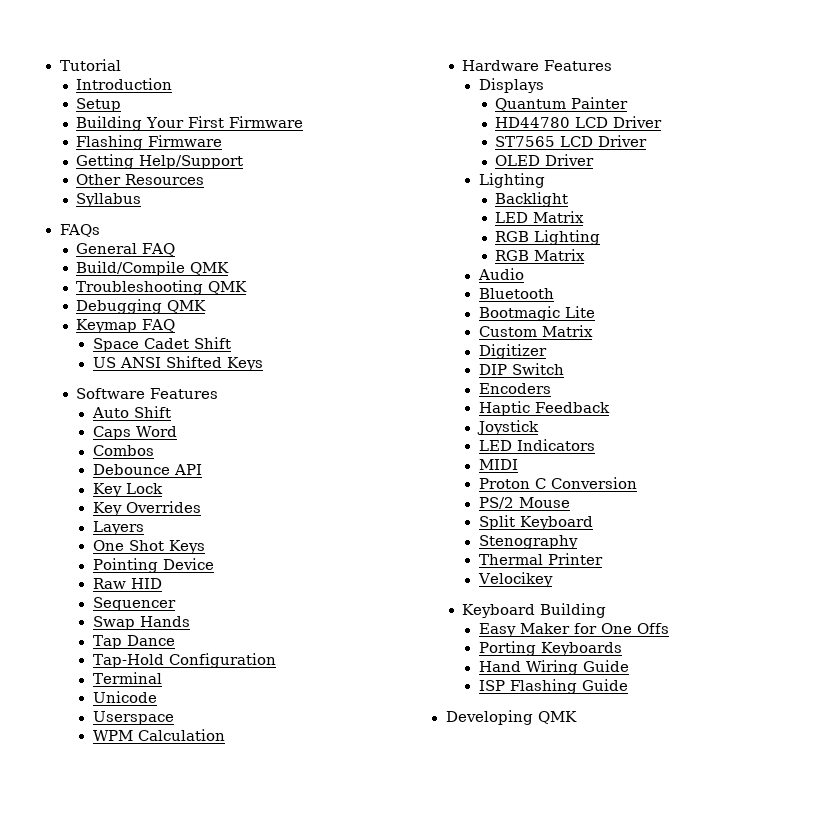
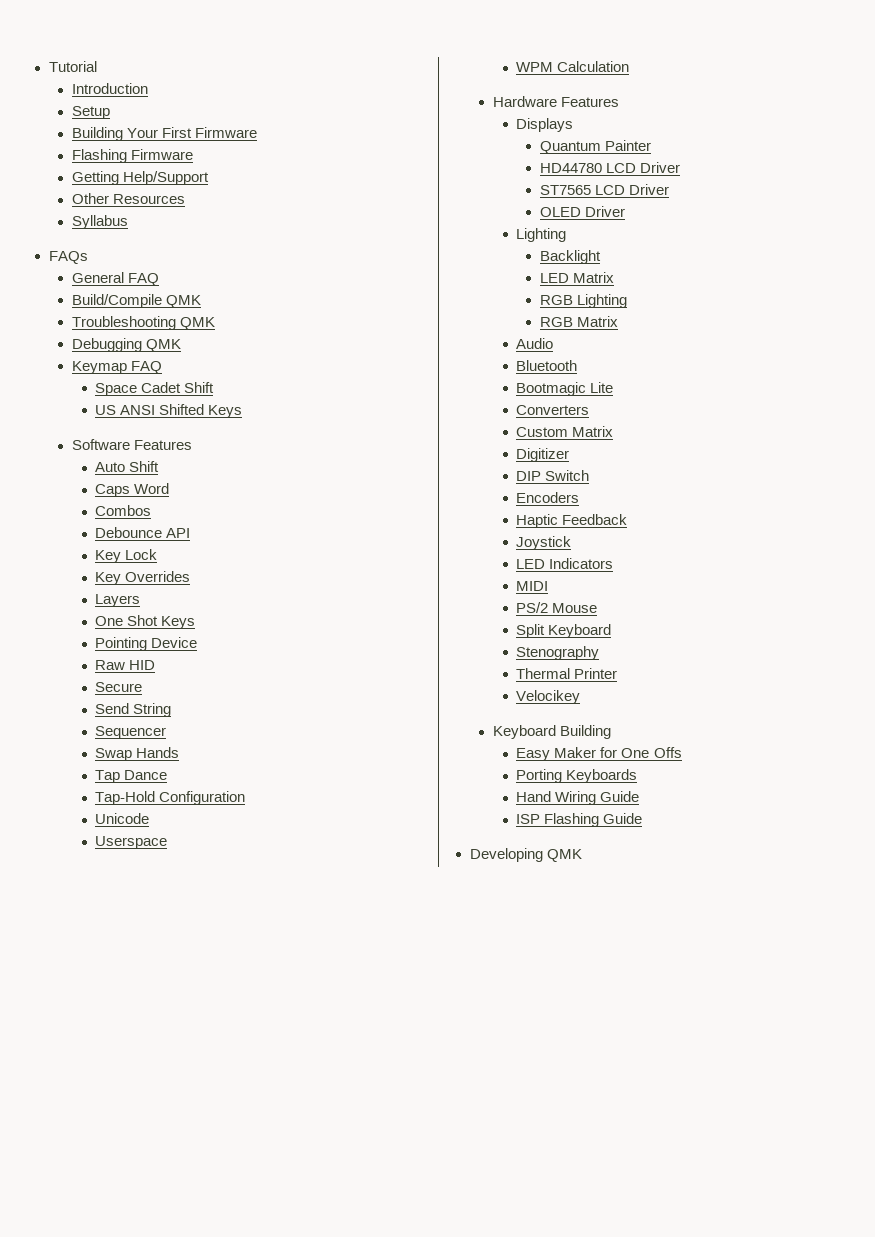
(162, 583) none -> [95,682,143,692] [95,703,172,717] // Secure // Send String
[92,672,162,684] // Terminal -> (246, 798) none
(595, 312) none -> [516,405,590,415] // Converters
[478,477,637,489] // Proton C Conversion -> (549, 586) none

